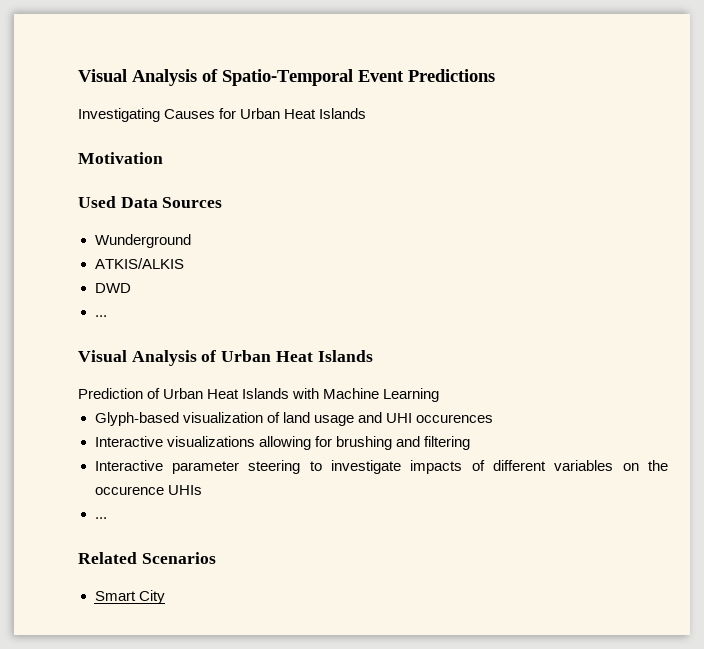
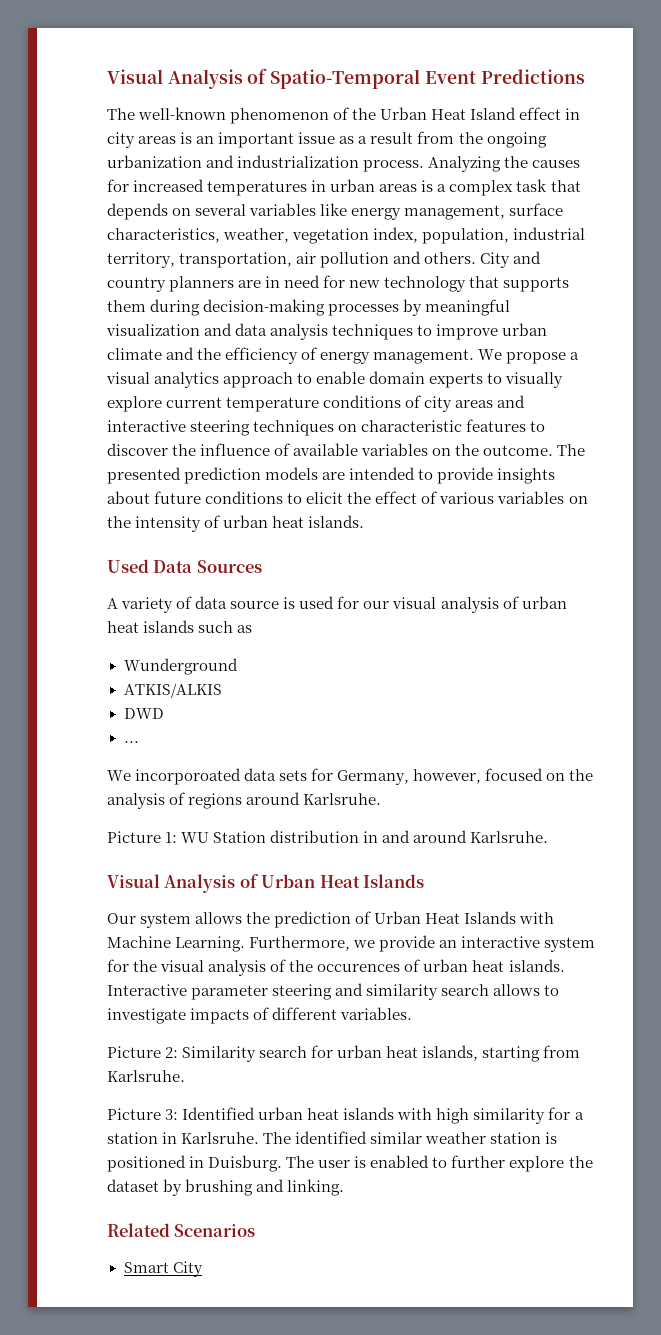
[78,108,367,122] [78,152,163,164] [78,196,223,208] [94,234,191,248] [94,258,184,269] [94,283,131,293] [94,315,107,317] Investigating Causes for Urban Heat Islands // Motivation // Used Data Sources // Wunderground // ATKIS/ALKIS // DWD // ... -> [107,107,581,124] [107,131,547,148] [107,155,581,172] [107,179,581,196] [107,203,564,220] [107,227,586,244] [107,251,542,268] [107,275,570,292] [107,299,511,316] [106,323,548,340] [107,347,580,364] [106,371,564,388] [107,395,526,412] [107,419,546,436] [107,443,586,456] [107,467,556,484] [107,491,588,504] [107,515,365,532] [107,559,262,573] [107,596,567,613] [107,620,253,633] [123,658,238,675] [123,683,222,698] [123,708,164,719] [123,741,139,743] [107,768,594,785] [107,792,382,809] [107,830,549,843] The well-known phenomenon of the Urban Heat Island effect in city areas is an important issue as a result from the ongoing urbanization and industrialization process. Analyzing the causes for increased temperatures in urban areas is a complex task that depends on several variables like energy management, surface characteristics, weather, vegetation index, population, industrial territory, transportation, air pollution and others. City and country planners are in need for new technology that supports them during decision-making processes by meaningful visualization and data analysis techniques to improve urban climate and the efficiency of energy management. We propose a visual analytics approach to enable domain experts to visually explore current temperature conditions of city areas and interactive steering techniques on characteristic features to discover the influence of available variables on the outcome. The presented prediction models are intended to provide insights about future conditions to elicit the effect of various variables on the intensity of urban heat islands. // Used Data Sources // A variety of data source is used for our visual analysis of urban heat islands such as // Wunderground // ATKIS/ALKIS // DWD // ... // We incorporoated data sets for Germany, however, focused on the analysis of regions around Karlsruhe. // Picture 1: WU Station distribution in and around Karlsruhe.
[78,388,143,399] Prediction -> [107,911,352,928] Our system allows the prediction
[383,388,440,402] [94,412,493,426] [94,436,470,450] [94,460,301,474] Learning // Glyph-based visualization of land usage and UHI occurences // Interactive visualizations allowing for brushing and filtering // Interactive parameter steering -> [175,935,596,952] [107,959,565,976] [107,983,541,1000] Learning. Furthermore, we provide an interactive system for the visual analysis of the occurences of urban heat islands. Interactive parameter steering and similarity search allows
[554,460,669,471] [94,485,202,495] [94,517,107,519] variables on the occurence UHIs // ... -> [340,1007,413,1020] [107,1045,581,1062] [107,1070,185,1082] [107,1107,584,1124] [107,1131,558,1144] [107,1155,593,1172] [107,1179,345,1196] variables. // Picture 2: Similarity search for urban heat islands, starting from Karlsruhe. // Picture 3: Identified urban heat islands with high similarity for a station in Karlsruhe. The identified similar weather station is positioned in Duisburg. The user is enabled to further explore the dataset by brushing and linking.

